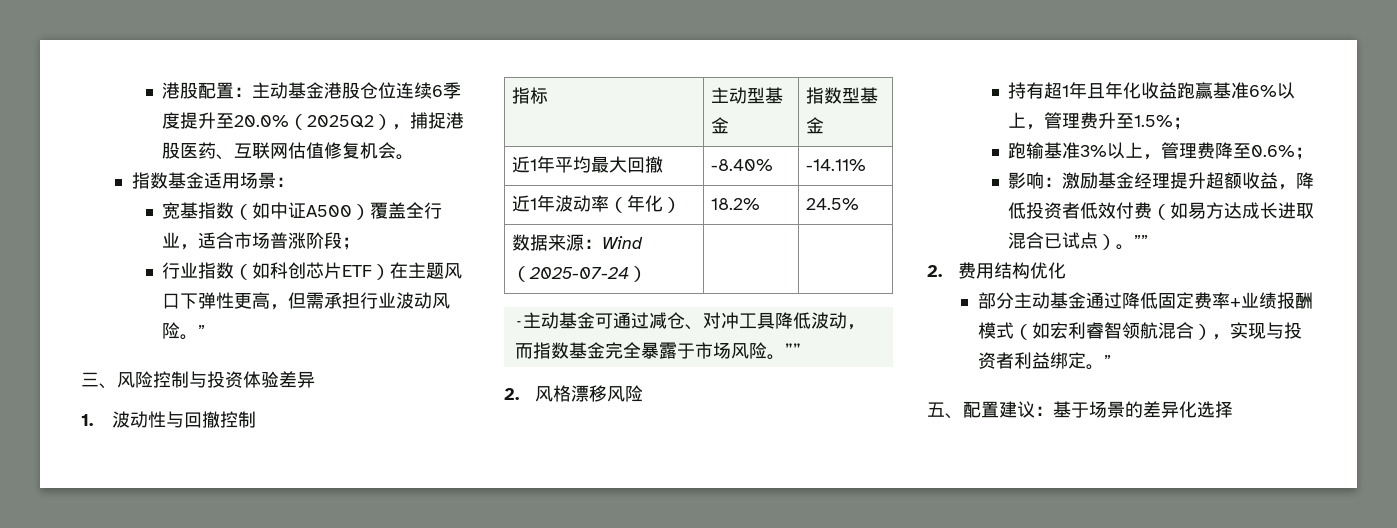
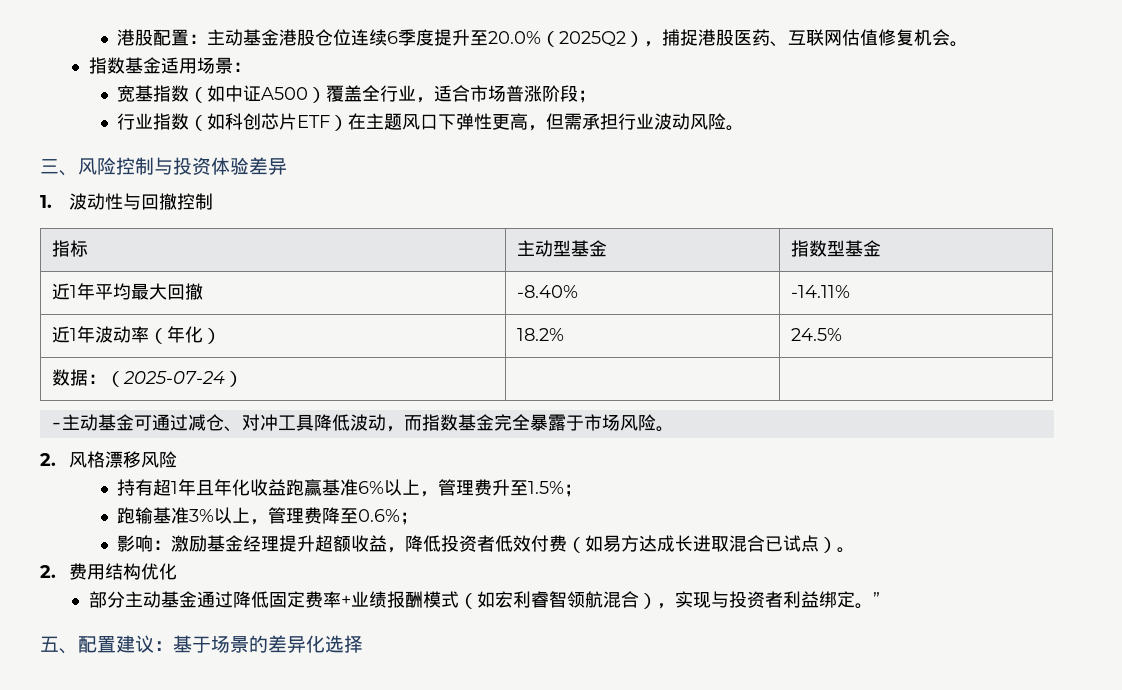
[198,325,206,337] ” -> (745, 128) none
[548,234,644,251] 来源：Wind -> [87,374,106,384] ：
[784,343,801,357] ”” -> (674, 429) none
[1134,235,1149,247] ”” -> (856, 550) none

